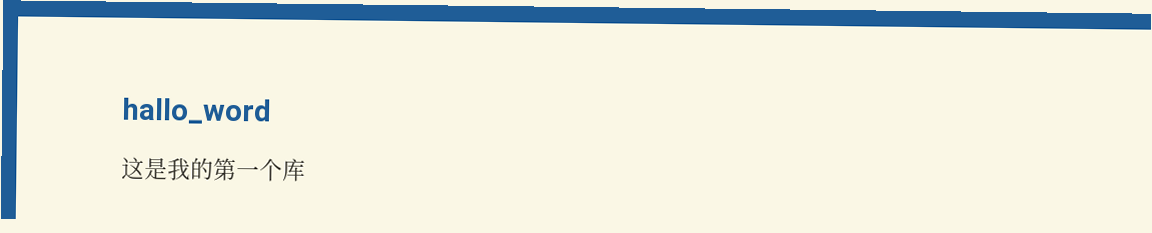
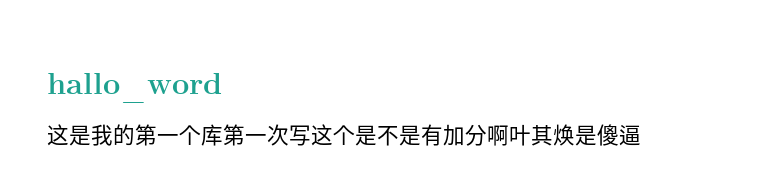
(306, 170) none -> [223,124,641,146] 第一次写这个是不是有加分啊叶其焕是傻逼

